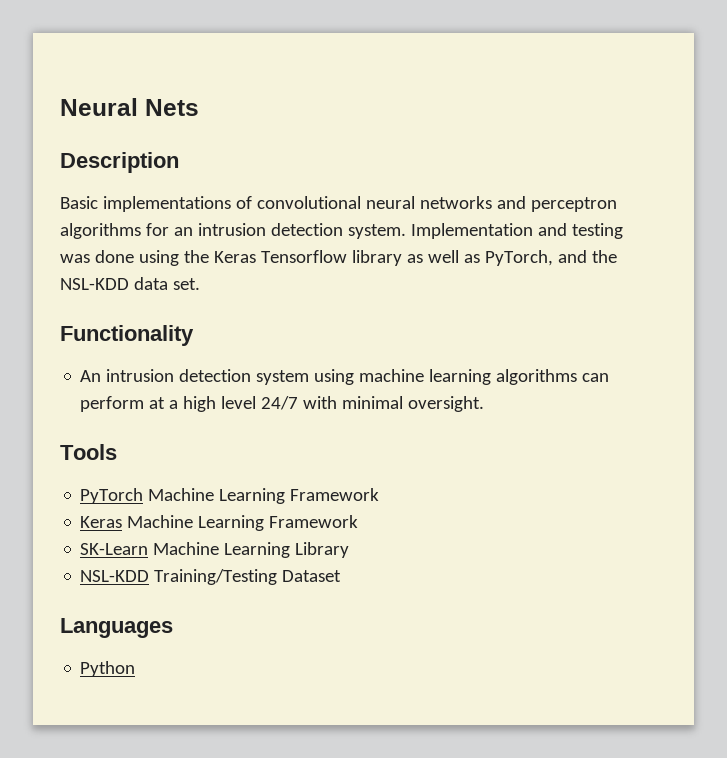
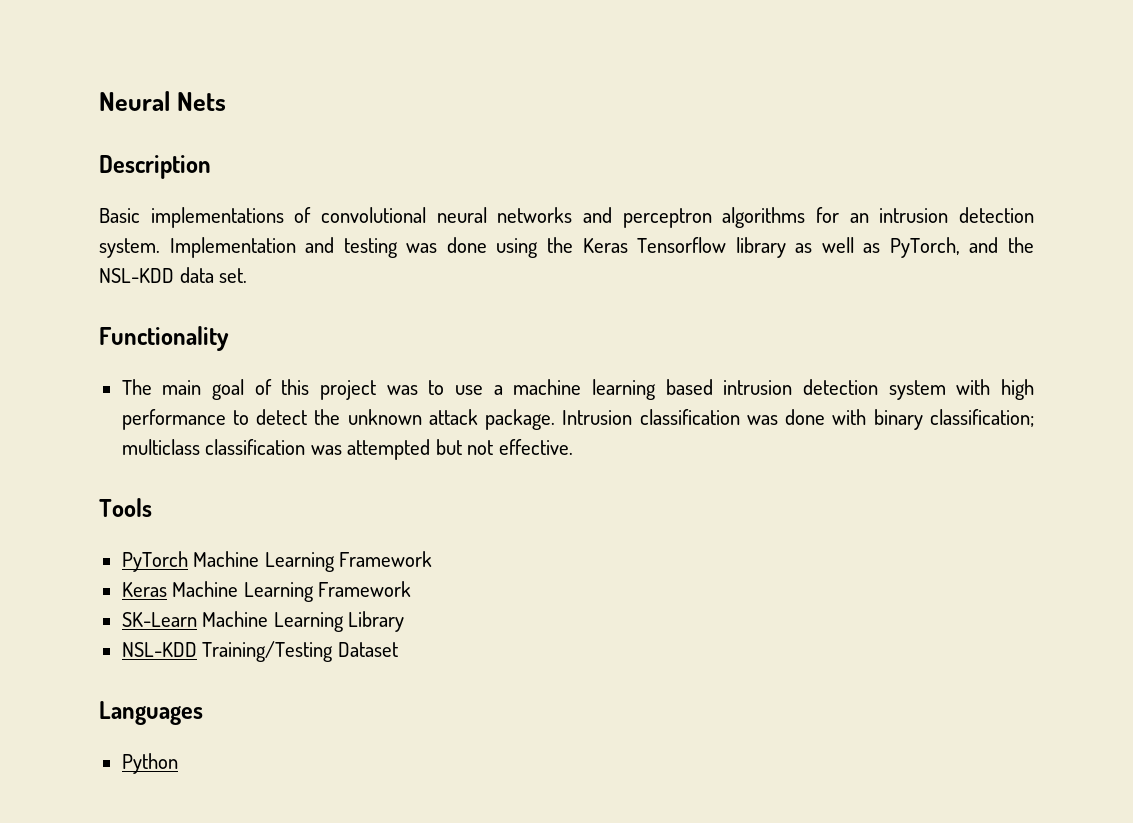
[80,369,610,385] [80,396,485,412] An intrusion detection system using machine learning algorithms can perform at a high level 24/7 with minimal oversight. -> [121,379,1034,400] [121,409,1034,430] [121,439,573,460] The main goal of this project was to use a machine learning based intrusion detection system with high performance to detect the unknown attack package. Intrusion classification was done with binary classification; multiclass classification was attempted but not effective.

